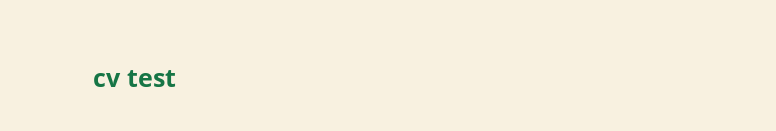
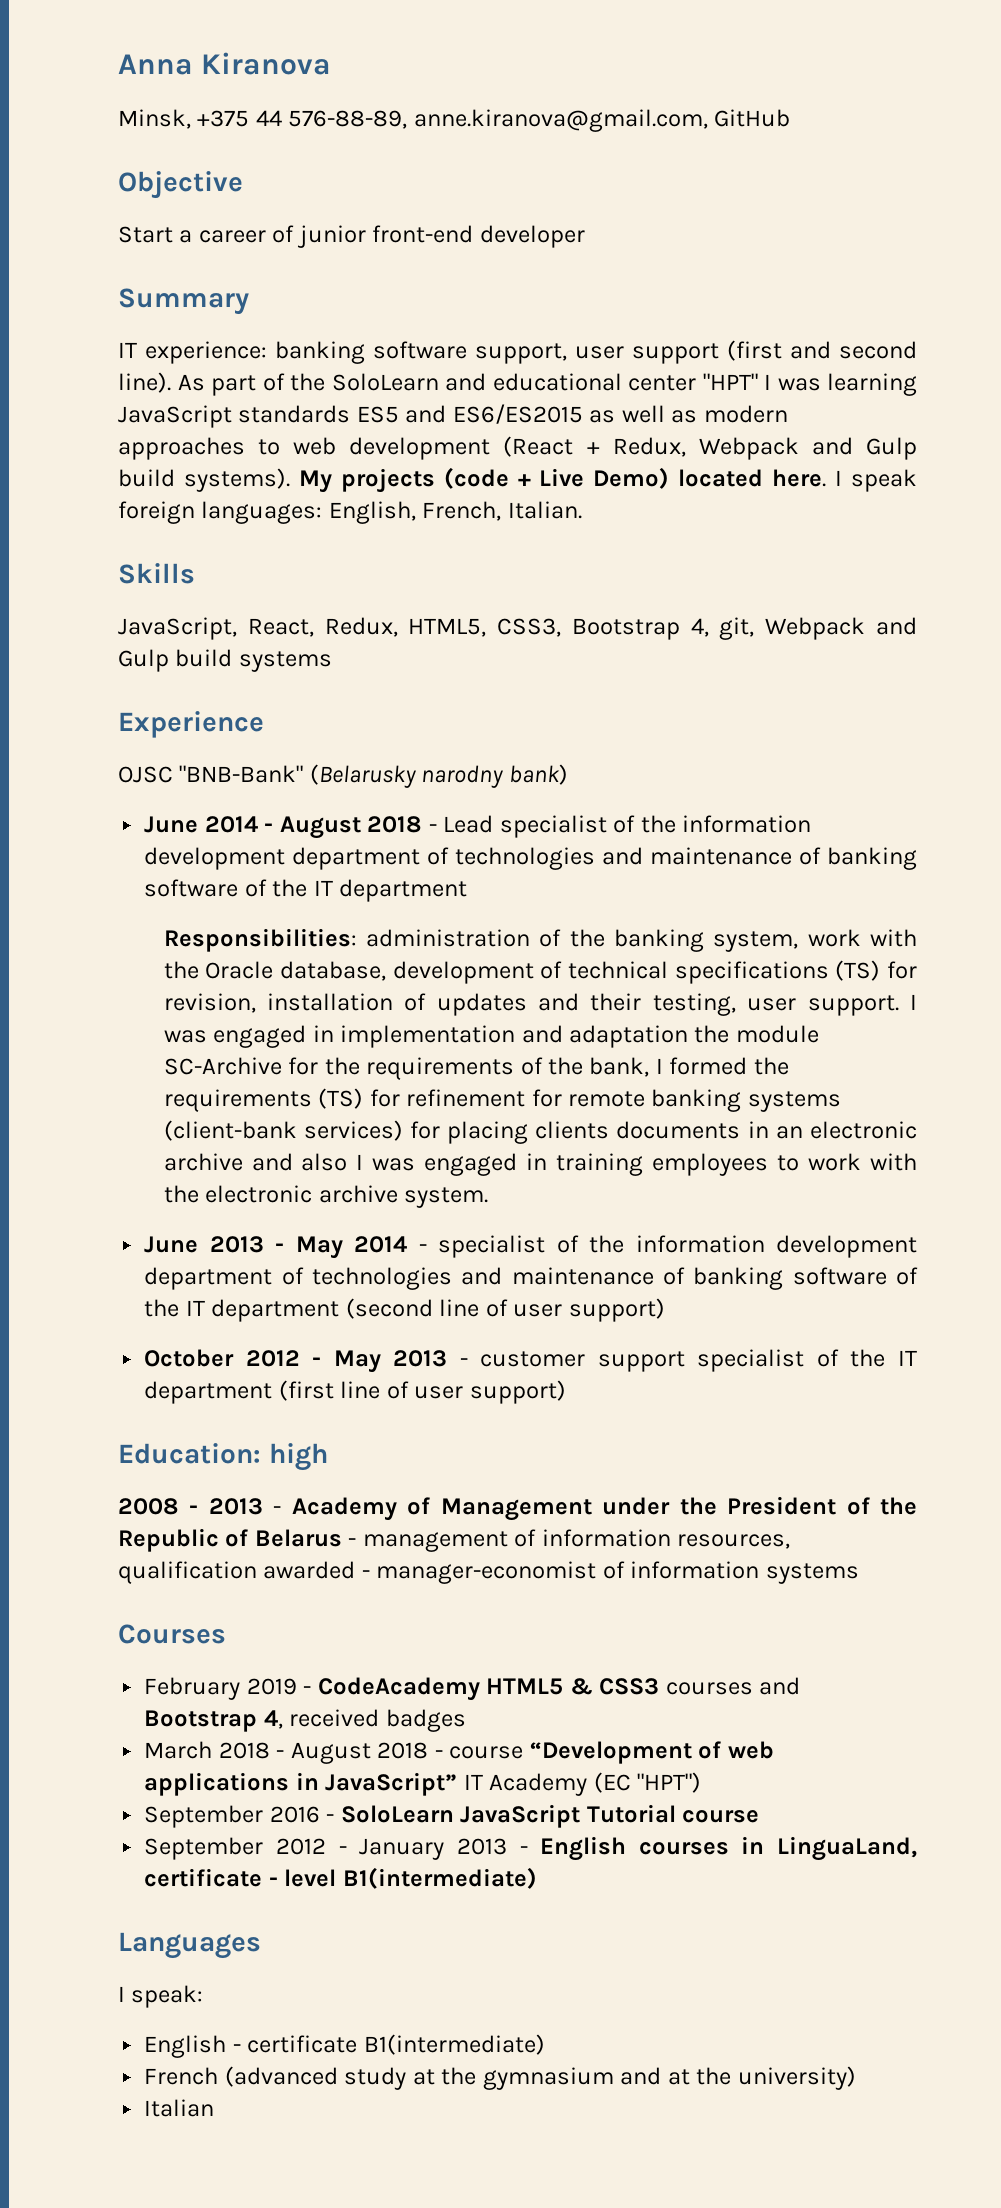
[93,70,176,87] cv test -> [118,52,332,75] [118,109,791,132] [118,171,243,199] [118,225,585,248] [118,288,249,315] [118,340,917,364] [118,372,917,396] [118,404,788,428] [118,436,917,460] [118,467,917,493] [118,501,582,524] [118,563,195,584] [118,617,918,640] [118,649,332,672] [118,711,264,738] [118,764,568,788] [144,815,812,839] [144,847,918,870] [144,879,468,902] [163,928,918,952] [163,960,917,984] [163,993,917,1016] [163,1025,819,1048] [163,1057,789,1080] [163,1088,841,1112] [163,1120,917,1144] [163,1153,917,1176] [163,1185,489,1208] [144,1235,918,1259] [144,1267,919,1290] [144,1298,665,1322] [144,1349,917,1373] [144,1380,566,1404] [118,1443,328,1471] [118,1496,918,1521] [118,1528,791,1552] [118,1561,859,1584] [118,1624,226,1644] [144,1677,801,1701] [144,1709,466,1732] [144,1741,774,1764] [144,1772,702,1796] [144,1804,760,1828] [144,1836,917,1861] [144,1867,537,1889] [118,1932,261,1959] [118,1985,204,2008] [144,2034,545,2058] [144,2066,856,2090] [144,2099,215,2117] Anna Kiranova // Minsk, +375 44 576-88-89, anne.kiranova@gmail.com, GitHub // Objective // Start a career of junior front-end developer // Summary // IT experience: banking software support, user support (first and second line). As part of the SoloLearn and educational center "HPT" I was learning JavaScript standards ES5 and ES6/ES2015 as well as modern approaches to web development (React + Redux, Webpack and Gulp build systems). My projects (code + Live Demo) located here. I speak foreign languages: English, French, Italian. // Skills // JavaScript, React, Redux, HTML5, CSS3, Bootstrap 4, git, Webpack and Gulp build systems // Experience // OJSC "BNB-Bank" (Belarusky narodny bank) // June 2014 - August 2018 - Lead specialist of the information development department of technologies and maintenance of banking software of the IT department // Responsibilities: administration of the banking system, work with the Oracle database, development of technical specifications (TS) for revision, installation of updates and their testing, user support. I was engaged in implementation and adaptation the module SC-Archive for the requirements of the bank, I formed the requirements (TS) for refinement for remote banking systems (client-bank services) for placing clients documents in an electronic archive and also I was engaged in training employees to work with the electronic archive system. // June 2013 - May 2014 - specialist of the information development department of technologies and maintenance of banking software of the IT department (second line of user support) // October 2012 - May 2013 - customer support specialist of the IT department (first line of user support) // Education: high // 2008 - 2013 - Academy of Management under the President of the Republic of Belarus - management of information resources, qualification awarded - manager-economist of information systems // Courses // February 2019 - CodeAcademy HTML5 & CSS3 courses and Bootstrap 4, received badges // March 2018 - August 2018 - course “Development of web applications in JavaScript” IT Academy (EC "HPT") // September 2016 - SoloLearn JavaScript Tutorial course // September 2012 - January 2013 - English courses in LinguaLand, certificate - level B1(intermediate) // Languages // I speak: // English - certificate B1(intermediate) // French (advanced study at the gymnasium and at the university) // Italian

